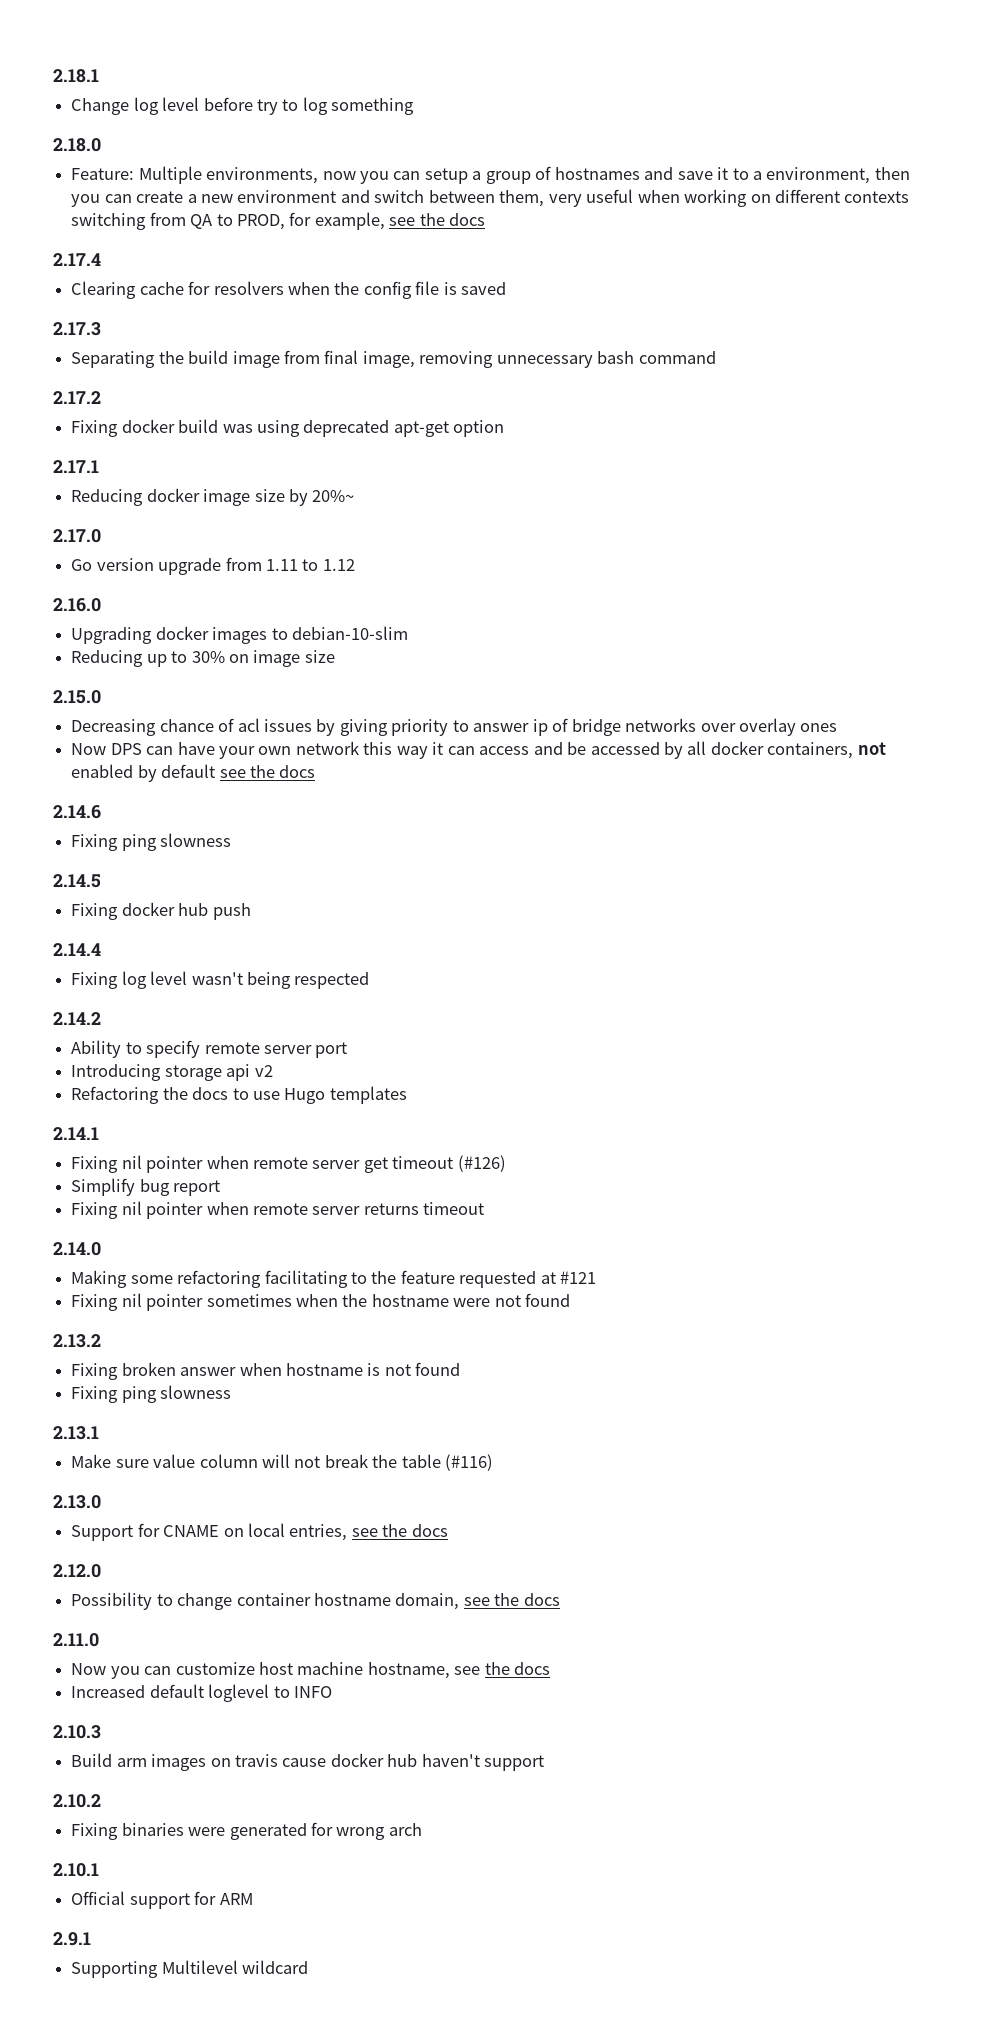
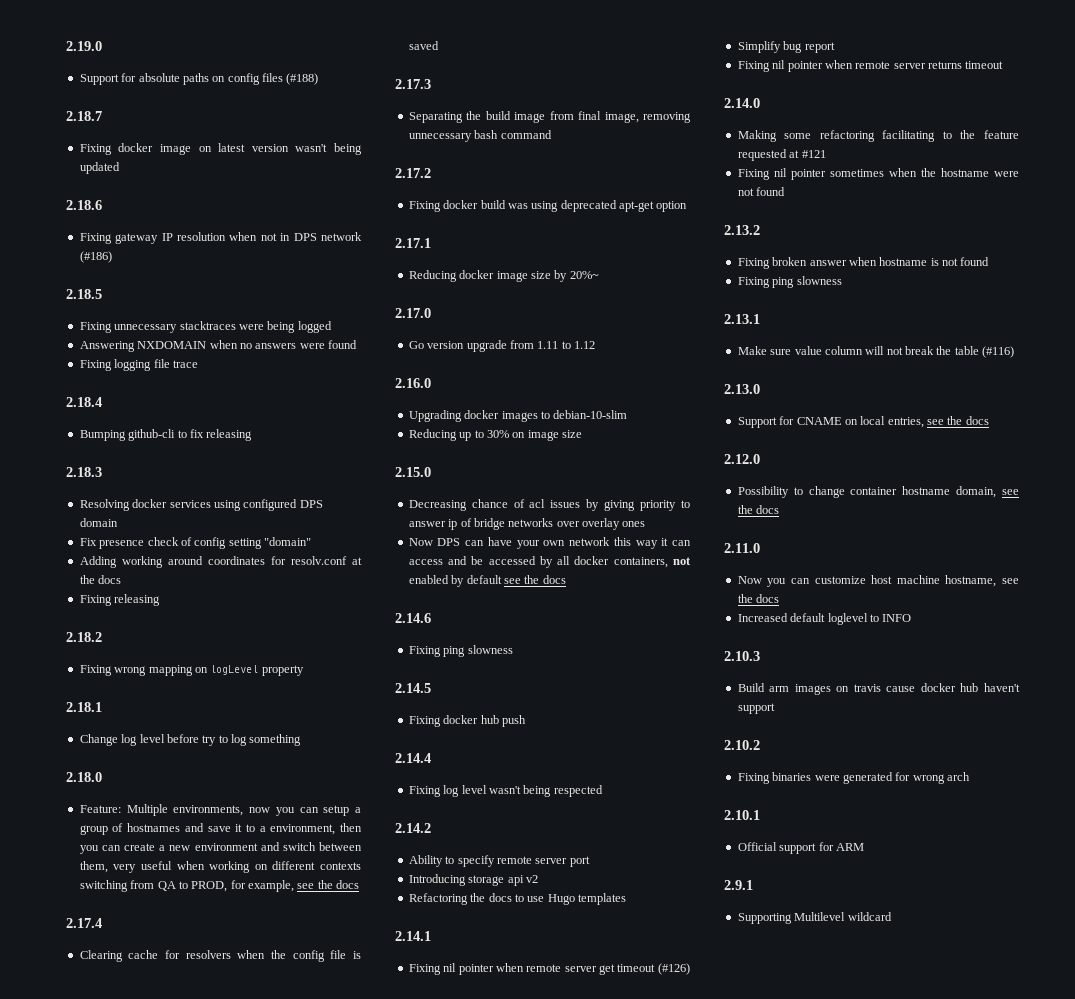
(53, 76) none -> [66,41,102,51] [79,73,319,85] [66,111,102,121] [79,143,362,155] [79,162,120,174] [66,200,102,210] [79,232,362,244] [79,251,112,263] [66,289,102,299] [79,321,332,333] [79,340,357,352] [79,359,198,371] [66,397,102,407] [79,429,253,441] [66,467,102,477] [79,499,323,511] [79,518,118,527] [79,537,311,549] [79,556,362,568] [79,575,122,584] [79,594,161,606] [66,632,102,642] [79,665,304,676] 2.19.0 // Support for absolute paths on config files (#188) // 2.18.7 // Fixing docker image on latest version wasn't being updated // 2.18.6 // Fixing gateway IP resolution when not in DPS network (#186) // 2.18.5 // Fixing unnecessary stacktraces were being logged // Answering NXDOMAIN when no answers were found // Fixing logging file trace // 2.18.4 // Bumping github-cli to fix releasing // 2.18.3 // Resolving docker services using configured DPS domain // Fix presence check of config setting "domain" // Adding working around coordinates for resolv.conf at the docs // Fixing releasing // 2.18.2 // Fixing wrong mapping on logLevel property //

